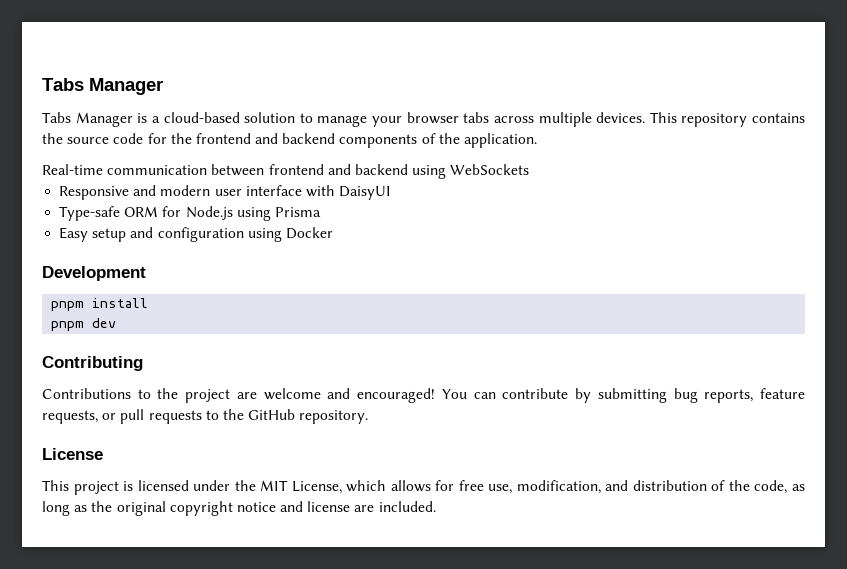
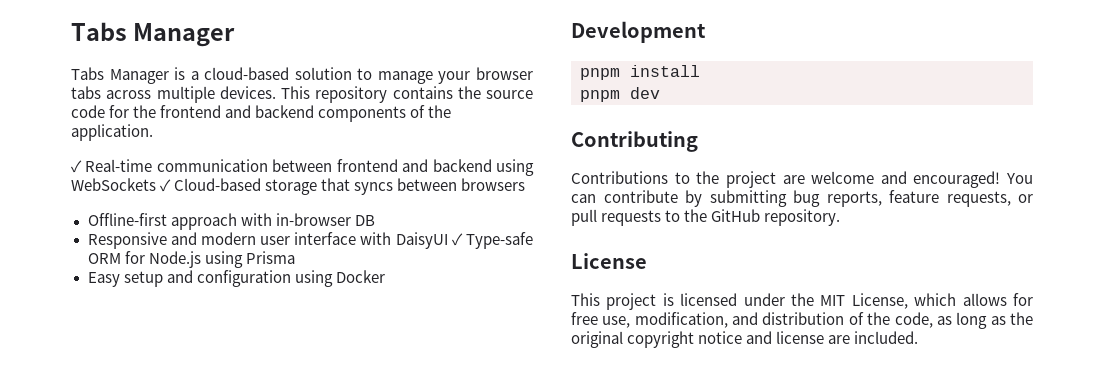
(538, 140) none -> [71,160,82,173] ✓
(530, 169) none -> [160,178,526,195] [87,213,375,230] ✓ Cloud-based storage that syncs between browsers // Offline-first approach with in-browser DB
(392, 193) // -> [451,233,463,246] ✓

